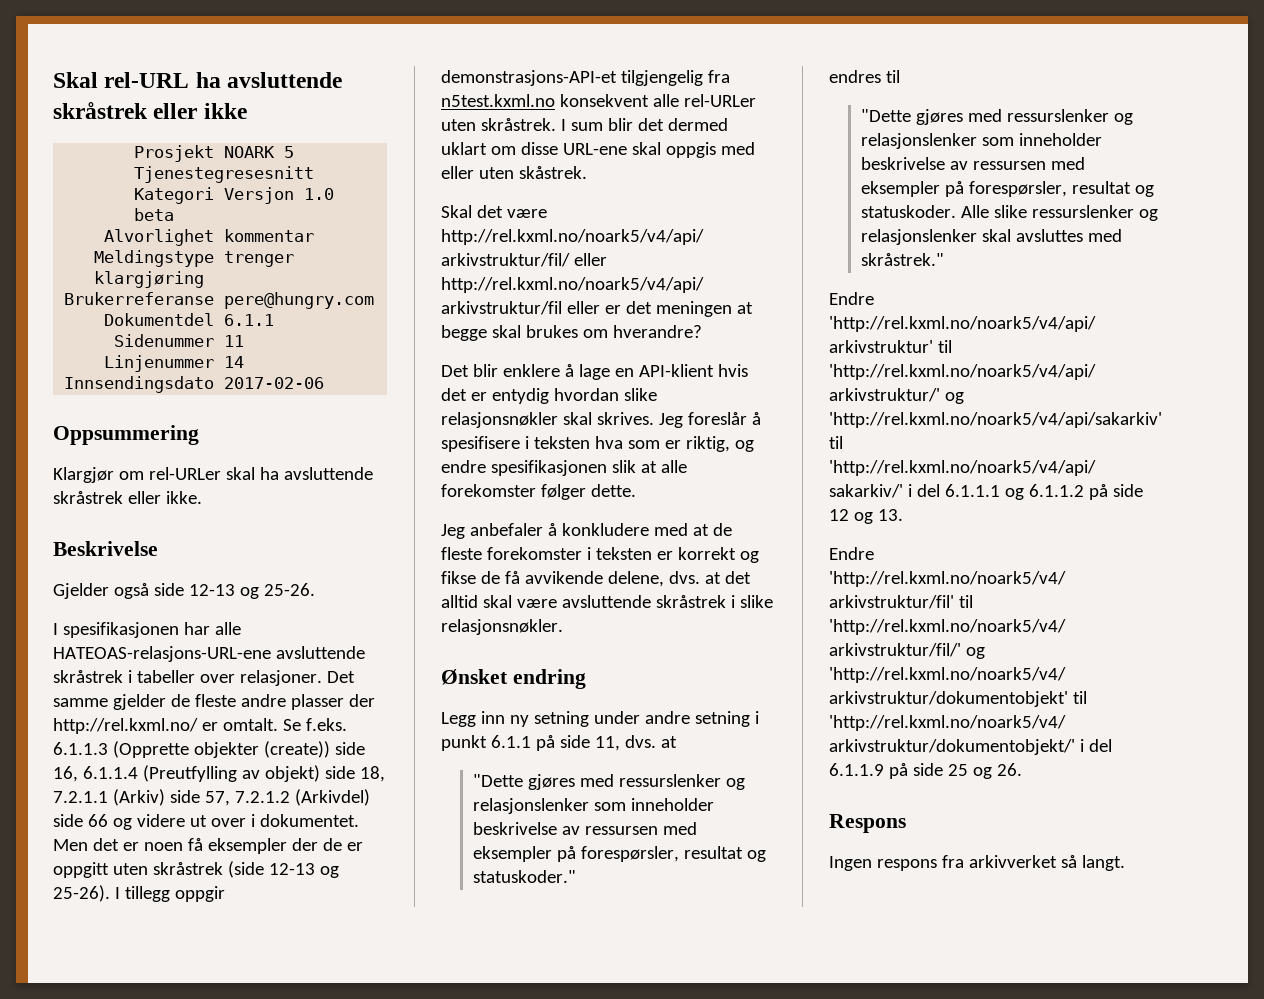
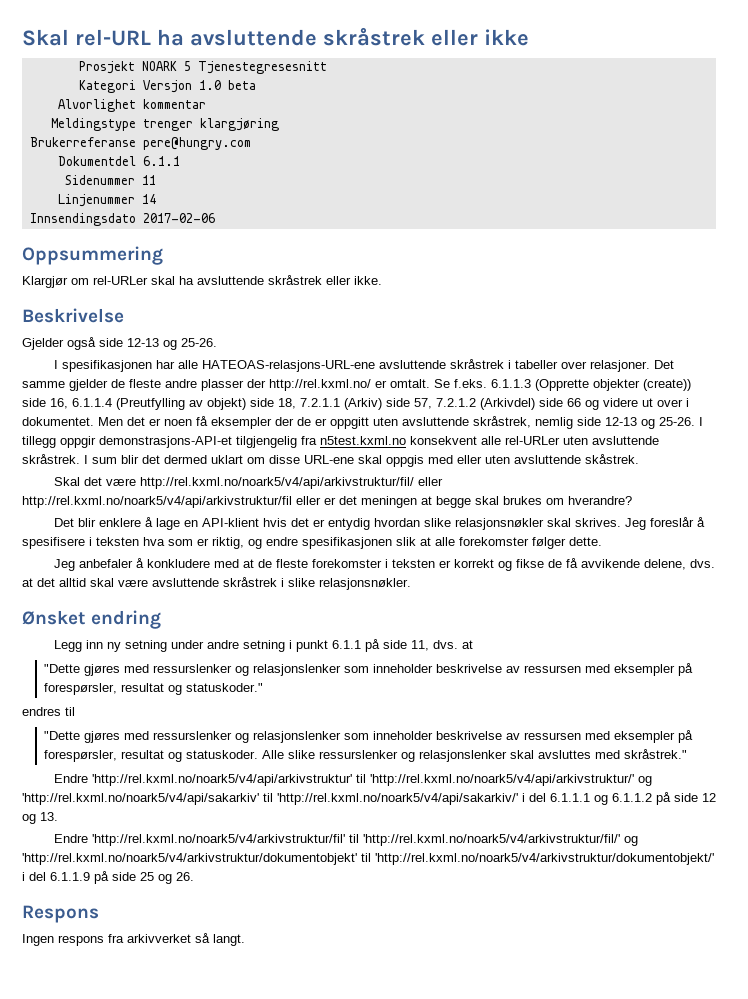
[152,861,339,878] [53,885,110,902] skråstrek (side 12-13 og 25-26). -> [402,416,695,429] avsluttende skråstrek, nemlig side 12-13 og 25-26.
(476, 125) none -> [592,436,659,445] avsluttende
(514, 173) none -> [514,455,581,464] avsluttende

